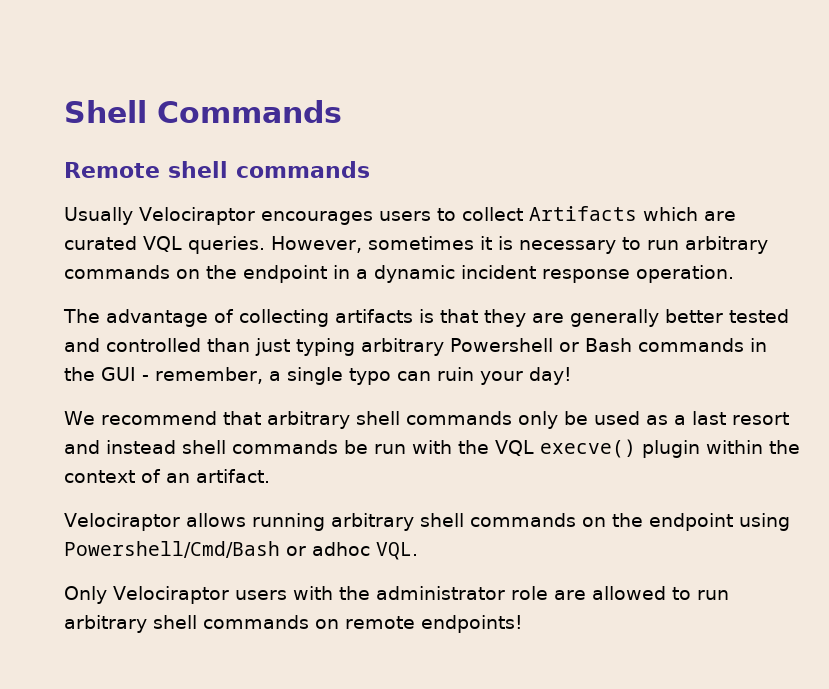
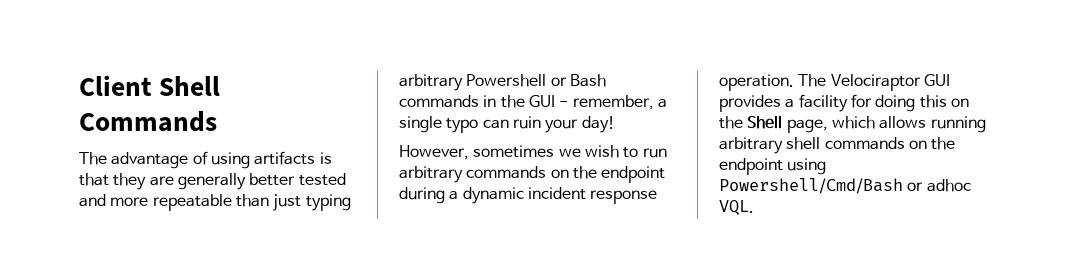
(64, 111) none -> [79,75,152,96] Client
[64,161,370,178] [64,206,736,225] [64,236,768,254] [64,265,734,283] // Remote shell commands // Usually Velociraptor encourages users to collect Artifacts which are curated VQL queries. However, sometimes it is necessary to run arbitrary commands on the endpoint in a dynamic incident response operation. -> (217, 121) none
[239,309,329,327] collecting -> [210,152,250,169] using
[106,338,201,352] controlled -> [110,194,232,211] more repeatable
[64,411,789,429] [64,439,800,458] [64,469,270,483] [64,513,180,531] We recommend that arbitrary shell commands only be used as a last resort and instead shell commands be run with the VQL execve() plugin within the context of an artifact. // Velociraptor -> [399,145,667,160] [399,166,666,183] [399,187,658,204] [719,74,950,91] [719,94,969,112] [719,115,875,133] However, sometimes we wish to run arbitrary commands on the endpoint during a dynamic incident response operation. The Velociraptor GUI provides a facility for doing this on the Shell page, which
[64,586,729,604] [64,615,523,633] // Only Velociraptor users with the administrator role are allowed to run arbitrary shell commands on remote endpoints! -> (754, 207) none

